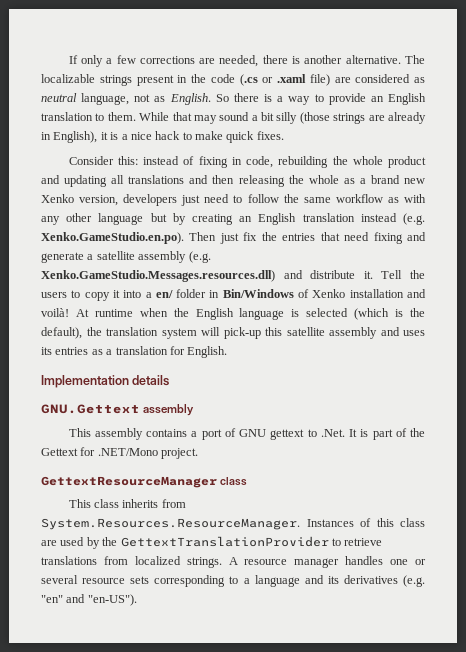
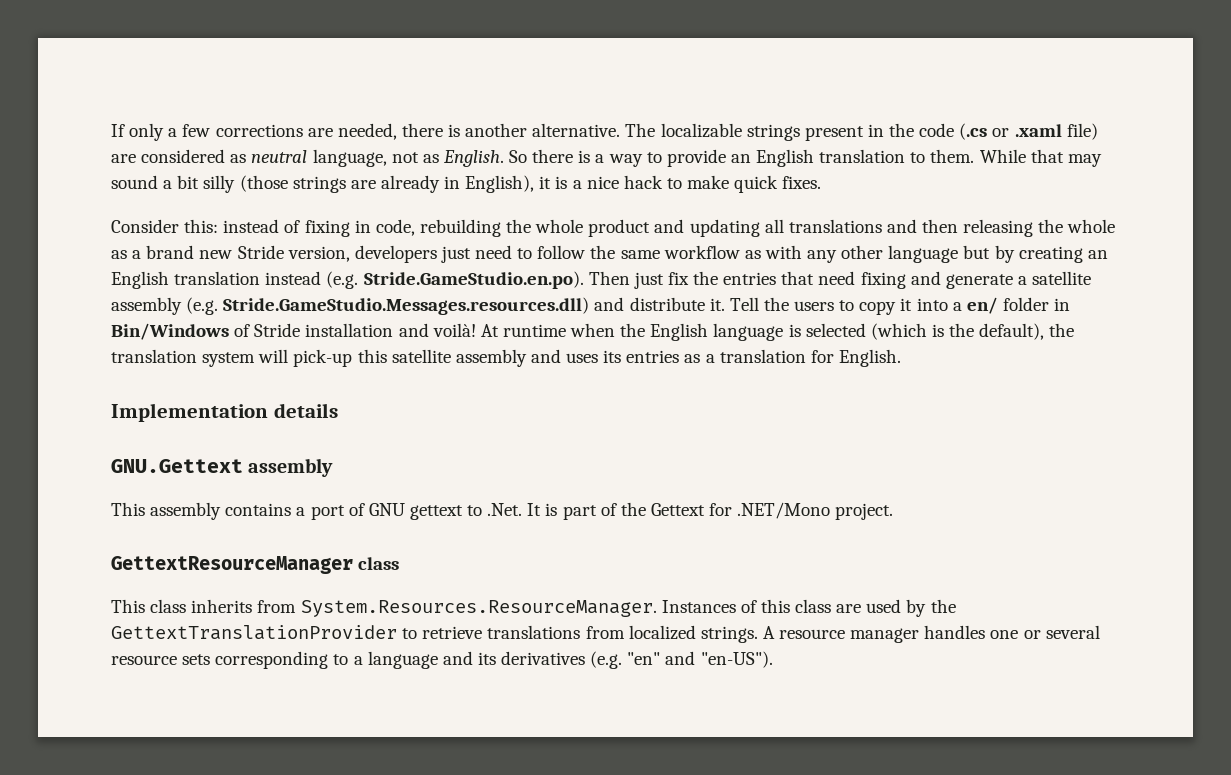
[41,194,74,203] Xenko -> [237,245,284,259] Stride
[41,232,184,244] Xenko.GameStudio.en.po). -> [363,271,584,289] Stride.GameStudio.en.po).
[41,270,275,282] Xenko.GameStudio.Messages.resources.dll) -> [223,297,590,315] Stride.GameStudio.Messages.resources.dll)
[312,289,346,298] Xenko -> [254,323,301,337] Stride

